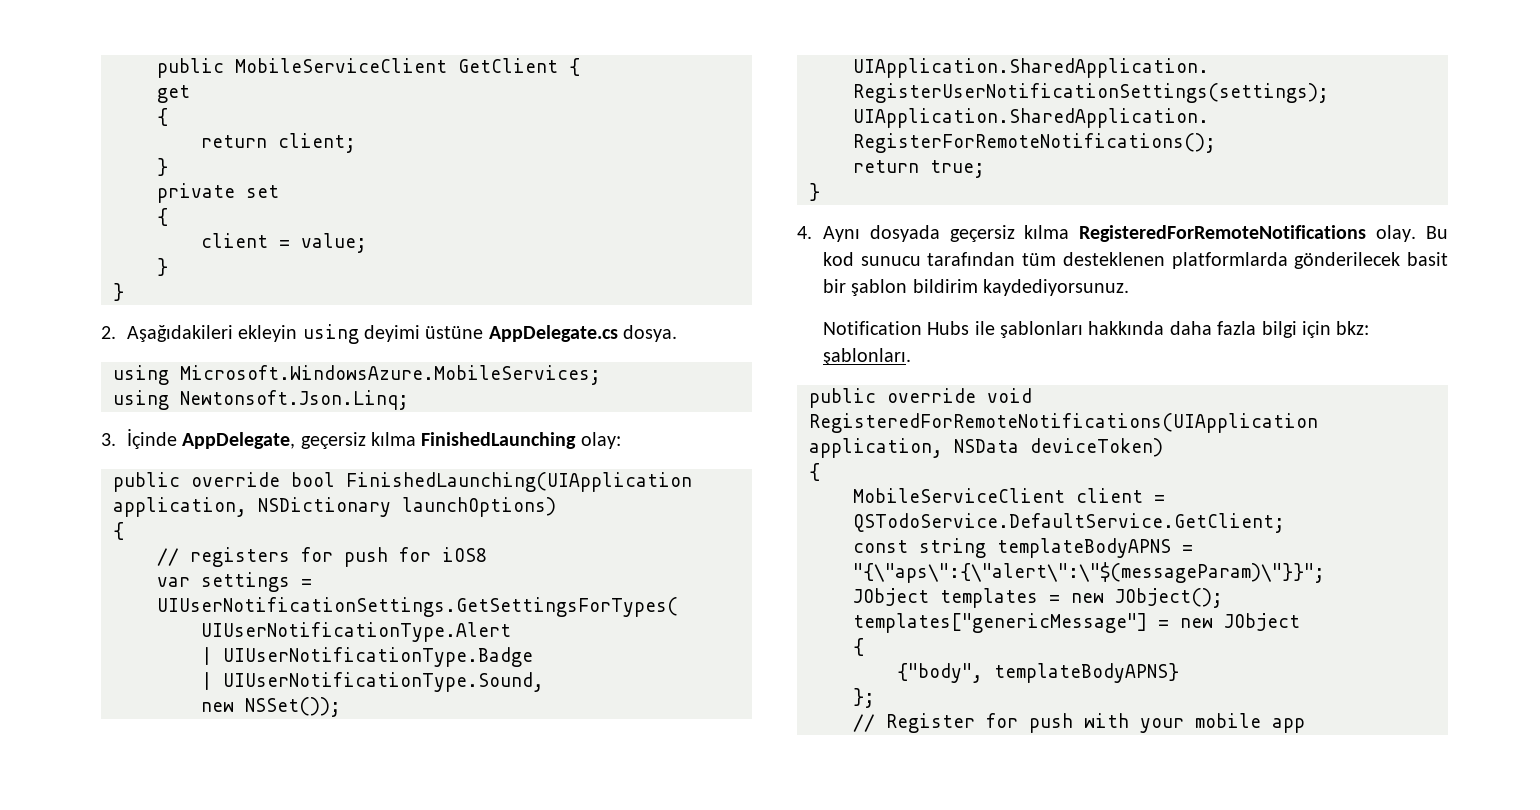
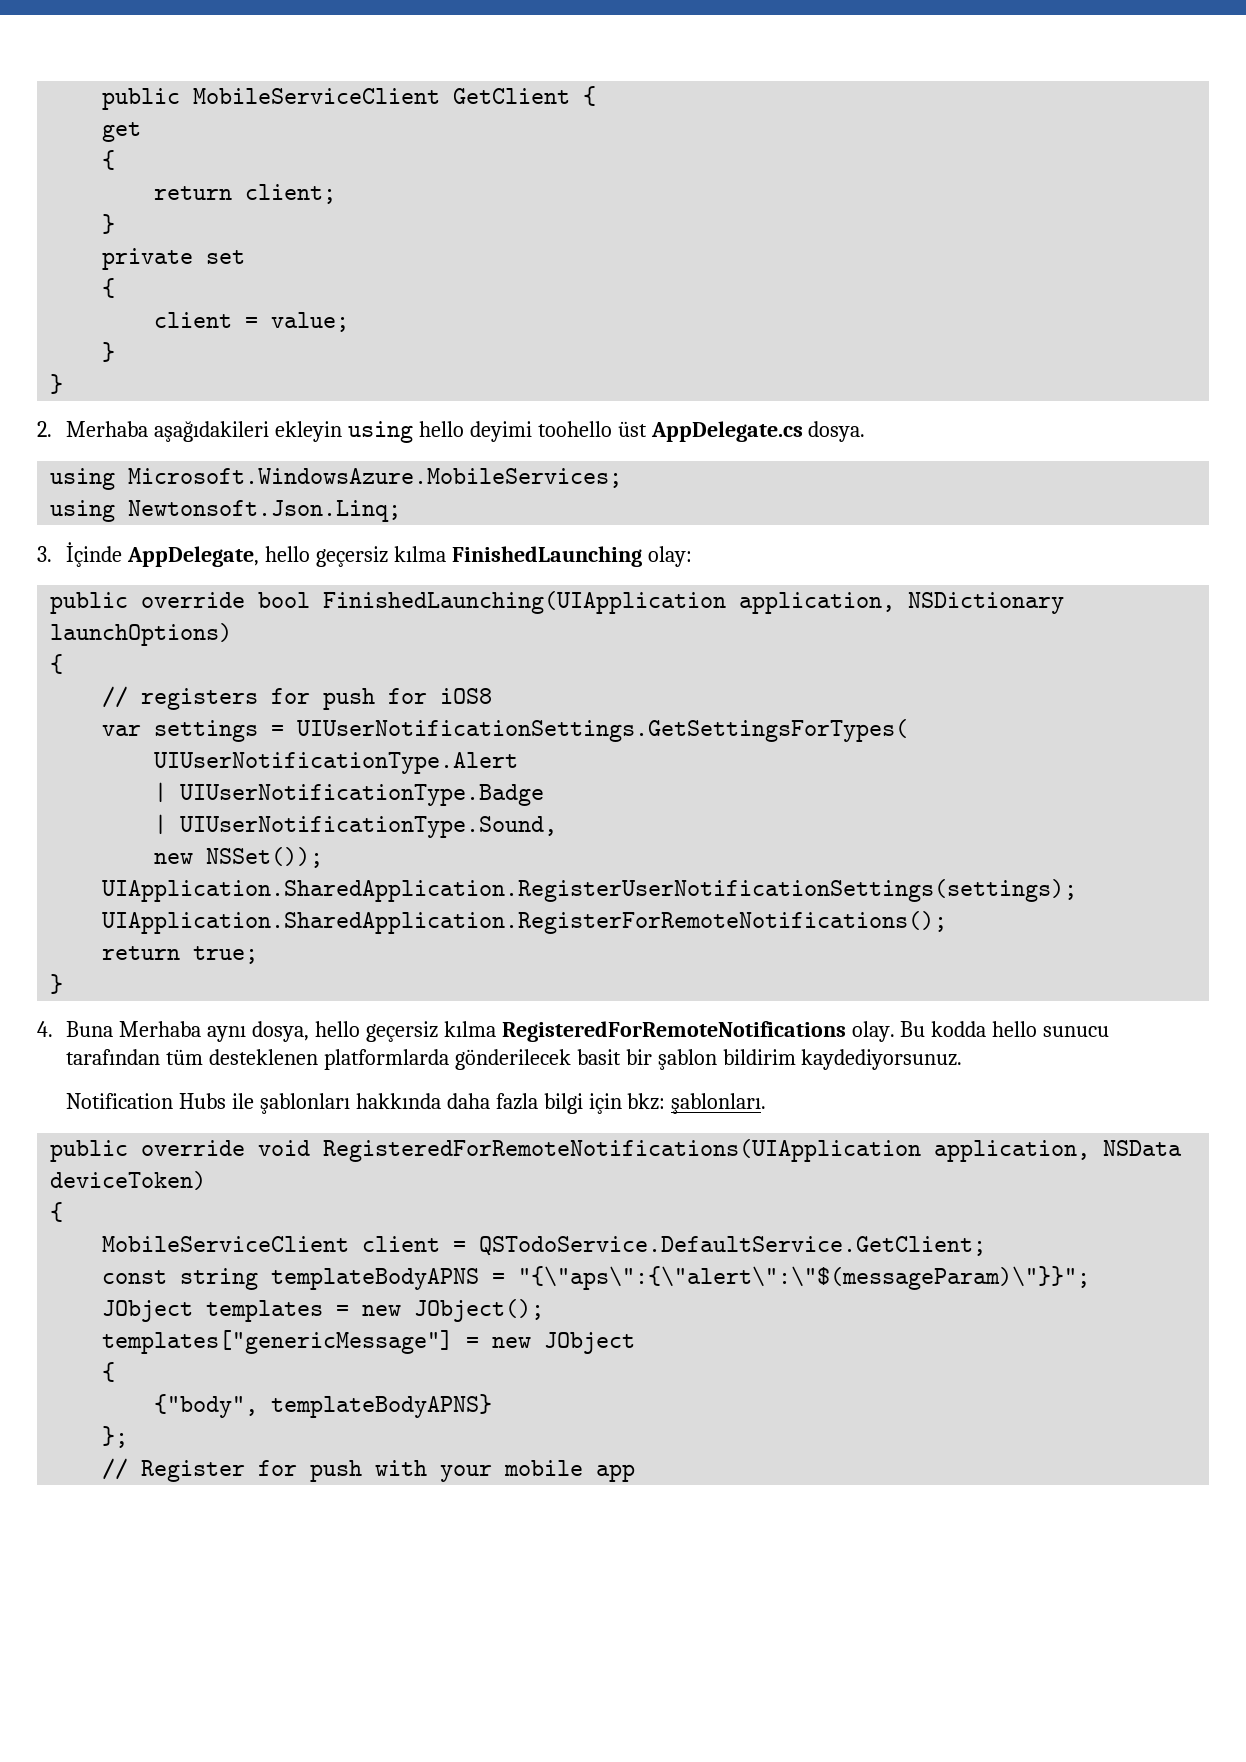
[126,324,484,344] Aşağıdakileri ekleyin using deyimi üstüne -> [66,421,647,443] Merhaba aşağıdakileri ekleyin using hello deyimi toohello üst
(296, 440) none -> [264,546,310,562] hello
[822,225,940,242] Aynı dosyada -> [66,1021,360,1042] Buna Merhaba aynı dosya, hello
[822,252,854,266] kod -> [931,1021,1038,1037] kodda hello

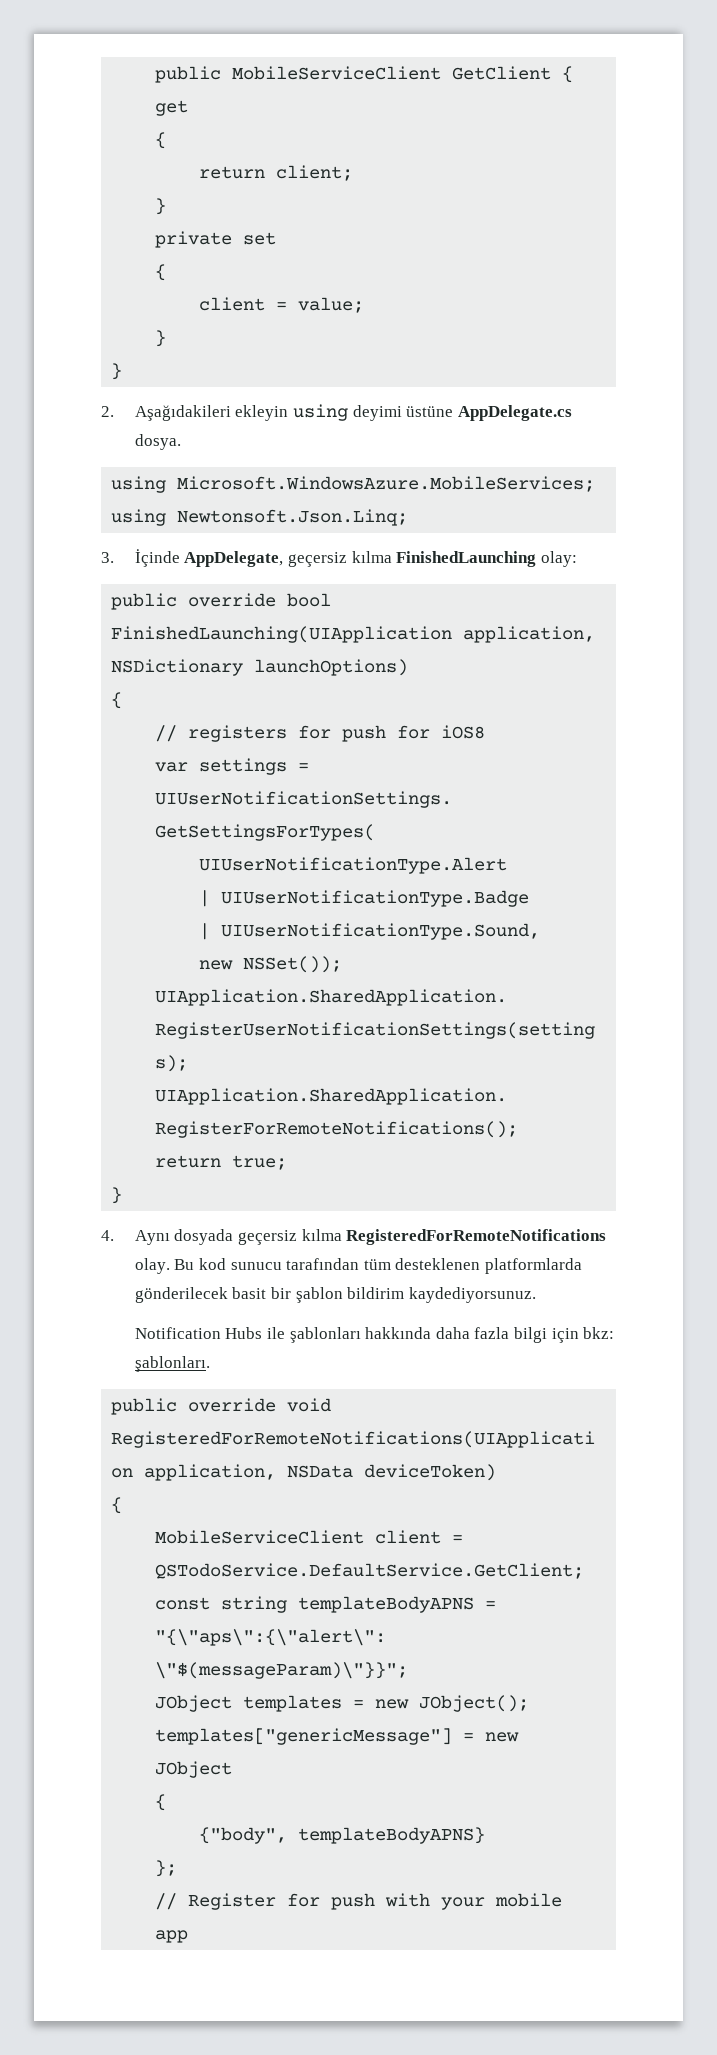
[66,421,647,443] Merhaba aşağıdakileri ekleyin using hello deyimi toohello üst -> [134,404,454,421] Aşağıdakileri ekleyin using deyimi üstüne
[264,546,310,562] hello -> (284, 559) none
[66,1021,360,1042] Buna Merhaba aynı dosya, hello -> [134,1229,234,1245] Aynı dosyada
[931,1021,1038,1037] kodda hello -> [198,1258,226,1270] kod

